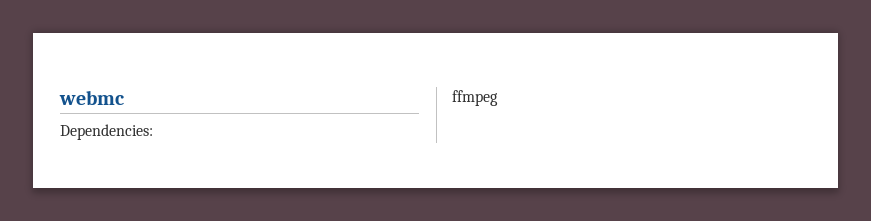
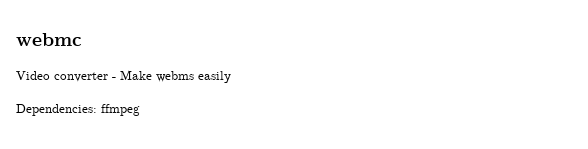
(124, 97) none -> [16,70,231,83] // Video converter - Make webms easily
(153, 132) // -> (97, 110) none

